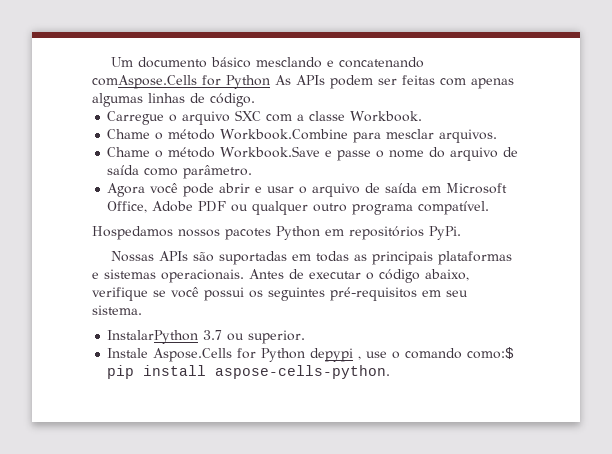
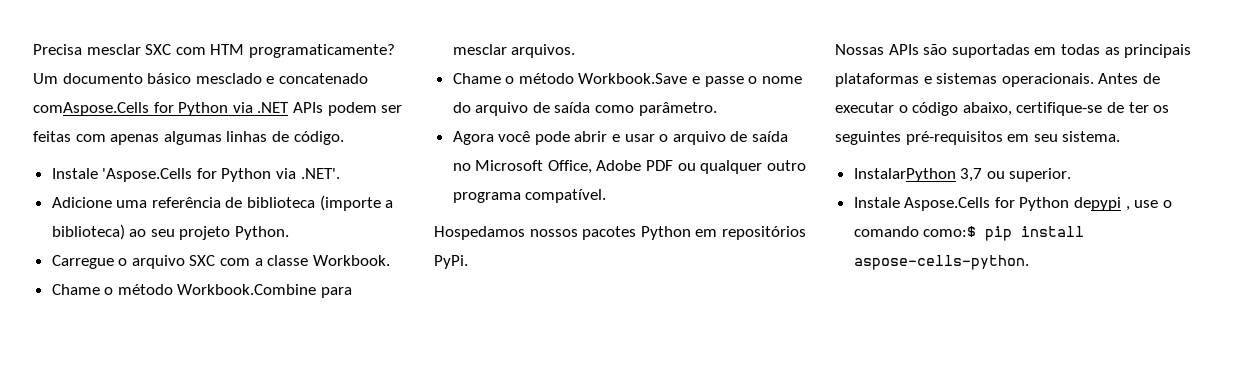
[111,57,425,68] Um documento básico mesclando e concatenando -> [33,44,395,58] [33,73,368,84] Precisa mesclar SXC com HTM programaticamente? Um documento básico mesclado e concatenado
[275,75,291,85] As -> [232,102,290,113] via .NET
(255, 100) none -> [51,168,340,182] [51,195,394,211] [51,224,290,240] // Instale 'Aspose.Cells for Python via .NET'. // Adicione uma referência de biblioteca (importe a biblioteca) ao seu projeto Python.
[422,186,442,193] em -> [452,163,471,171] no
[92,287,244,301] verifique se você possui -> [1016,102,1149,116] certifique-se de ter
[203,330,223,340] 3.7 -> [960,168,983,182] 3,7

